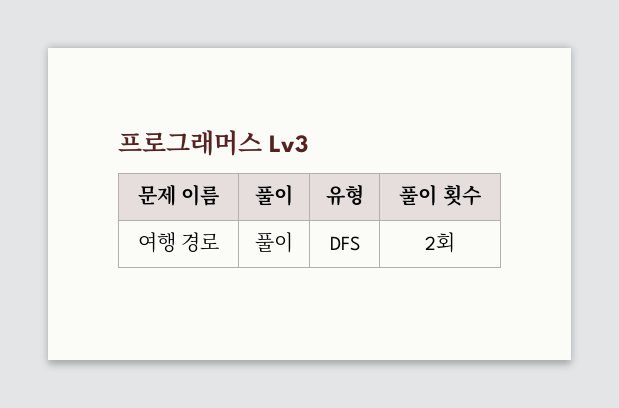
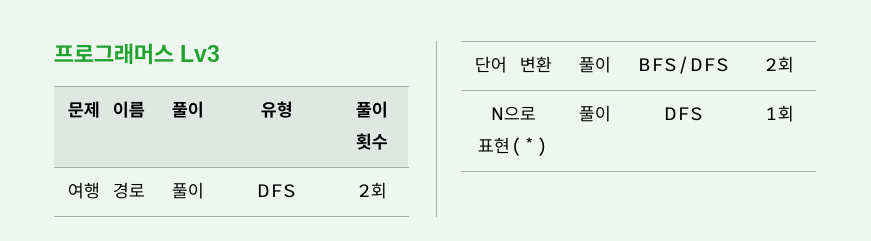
(455, 242) none -> [475,56,552,73] [579,56,611,73] [638,56,729,74] [764,56,794,73] [491,106,536,120] [478,137,549,156] [579,105,611,122] [664,107,703,121] [764,105,794,122] // 단어 변환 | 풀이 | BFS/DFS | 2회 // N으로 표현(*) | 풀이 | DFS | 1회

